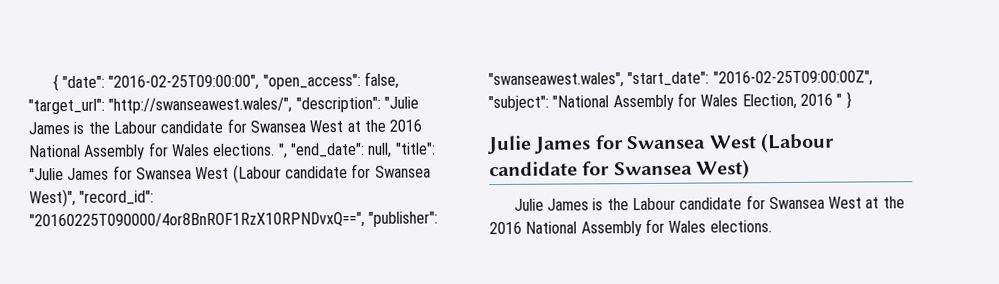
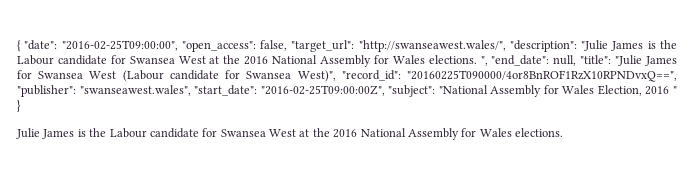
[486,132,835,155] [489,159,751,180] // Julie James for Swansea West (Labour candidate for Swansea West) -> (21, 106) none

